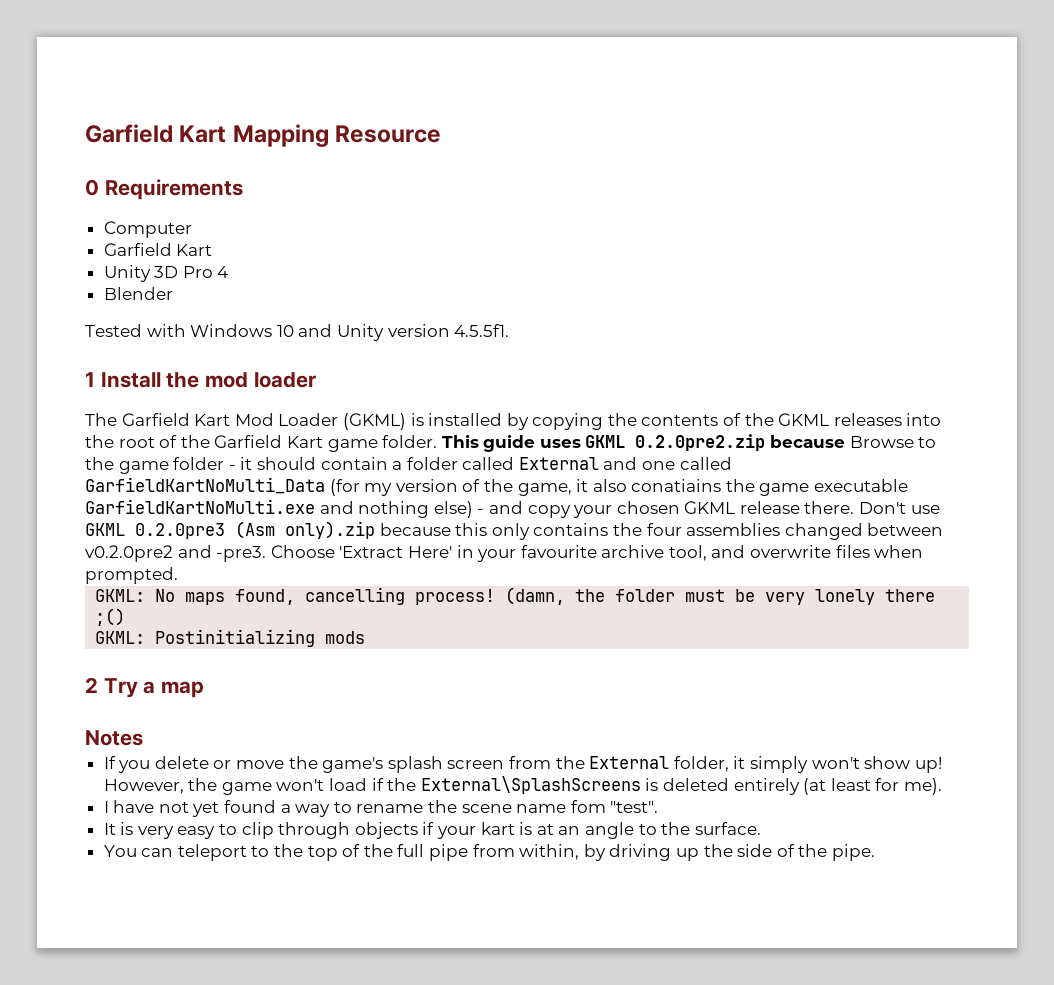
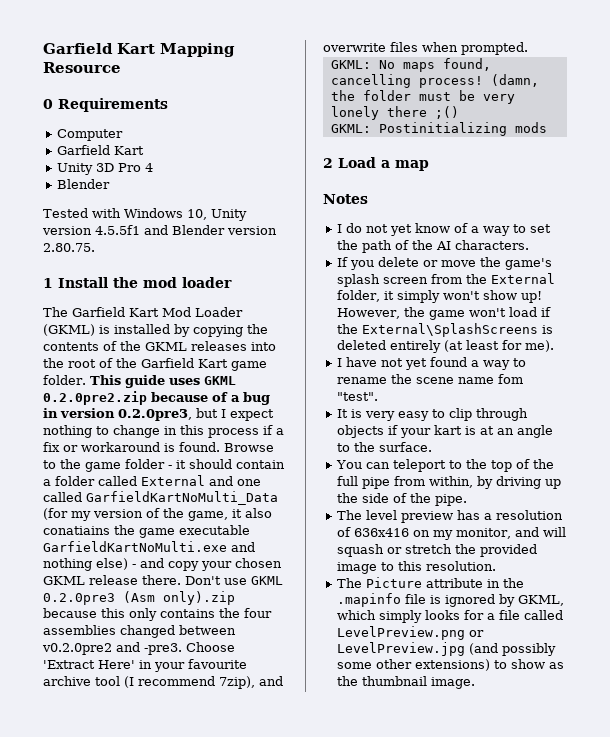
[276,324,510,341] 10 and Unity version 4.5.5f1. -> [187,209,247,221] [42,225,277,235] [43,243,95,252] 10, Unity version 4.5.5f1 and Blender version 2.80.75.
(846, 441) none -> [212,392,270,405] [43,408,274,421] [43,425,284,438] [43,442,220,452] of a bug in version 0.2.0pre3, but I expect nothing to change in this process if a fix or workaround is found.
[668,545,707,561] tool, -> [95,676,255,689] tool (I recommend 7zip),
[103,678,138,698] Try -> [338,157,376,168] Load
(143, 738) none -> [336,223,551,236] [336,240,529,253] // I do not yet know of a way to set the path of the AI characters.
(875, 852) none -> [336,510,563,523] [336,527,566,540] [336,544,537,557] [336,561,496,574] [336,577,524,588] [336,593,564,607] [336,610,563,623] [336,626,484,640] [336,642,556,656] [336,659,564,671] [336,676,475,689] // The level preview has a resolution of 636x416 on my monitor, and will squash or stretch the provided image to this resolution. // The Picture attribute in the .mapinfo file is ignored by GKML, which simply looks for a file called LevelPreview.png or LevelPreview.jpg (and possibly some other extensions) to show as the thumbnail image.

